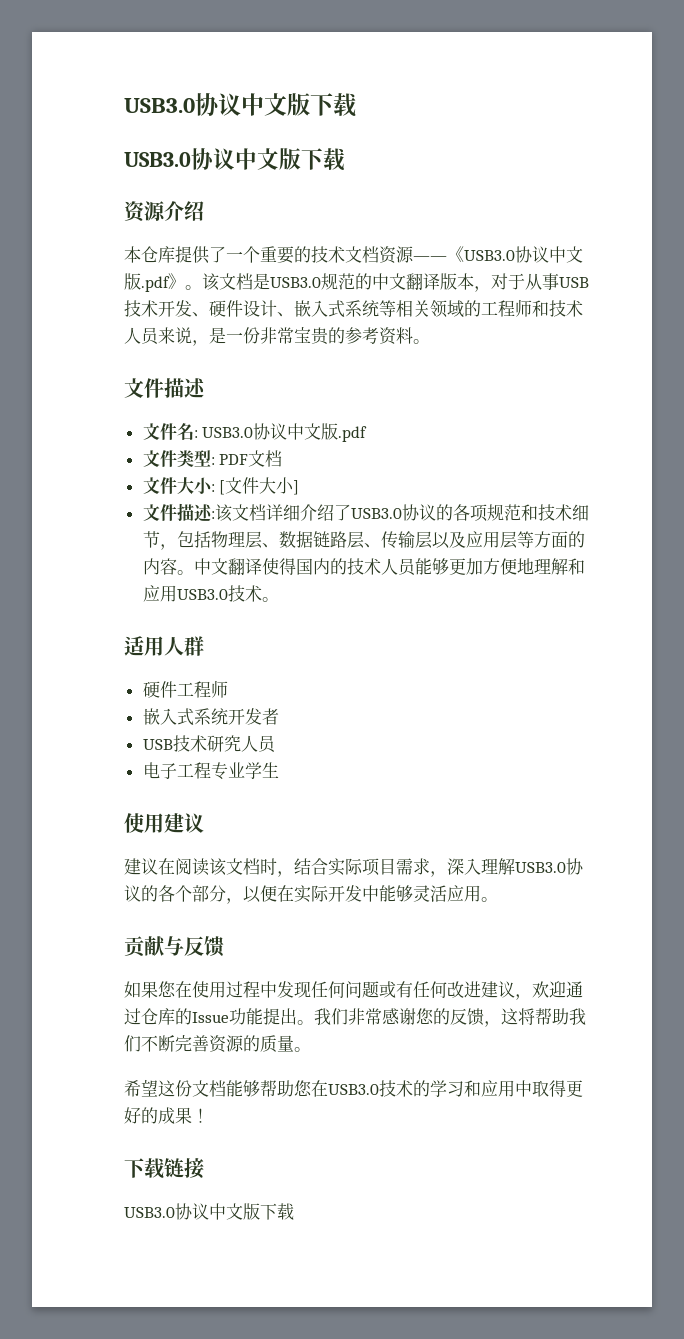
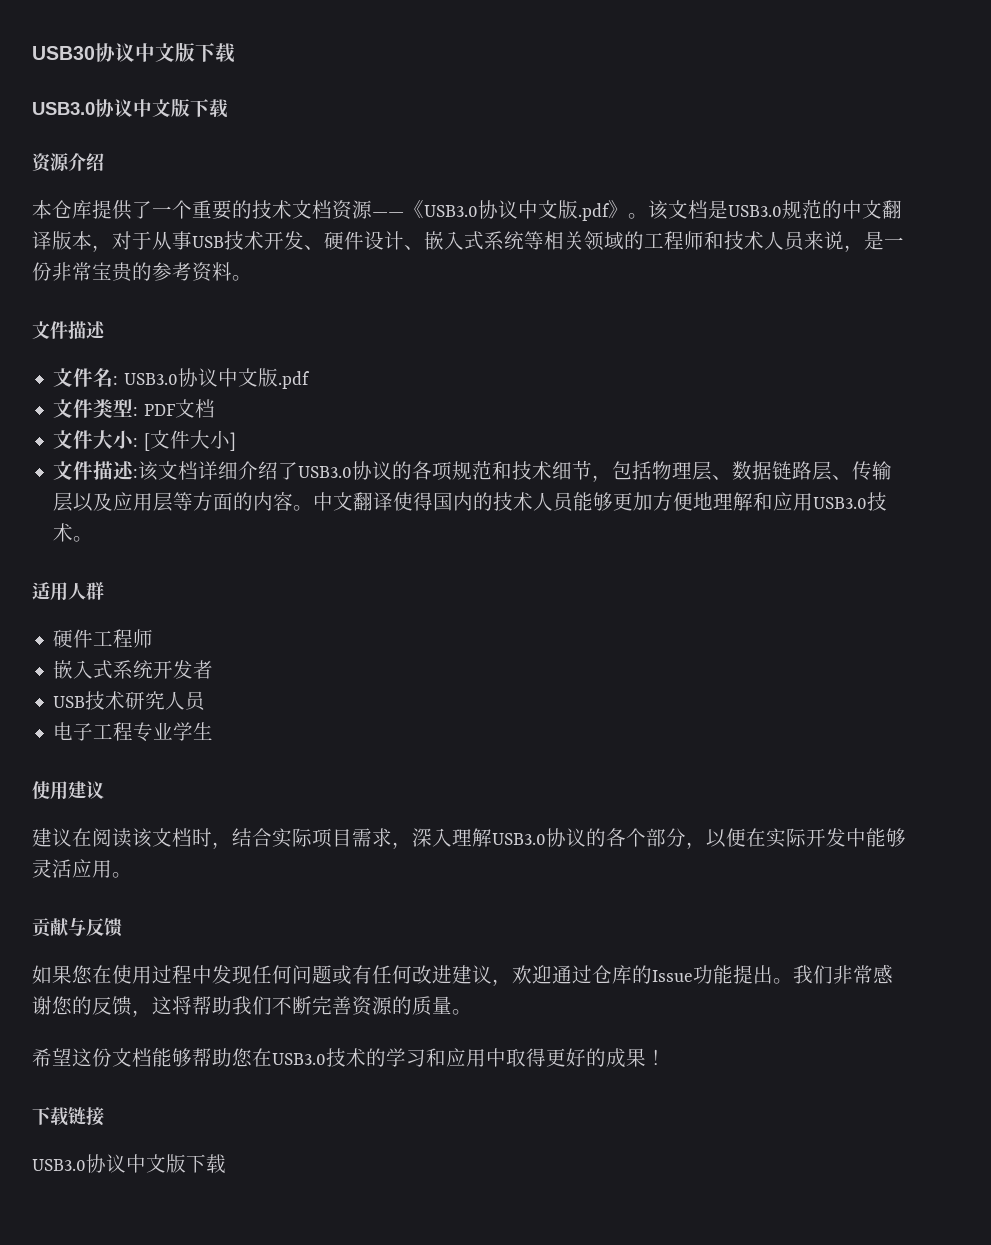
[124,98,195,113] USB3.0 -> [32,46,95,60] USB30

